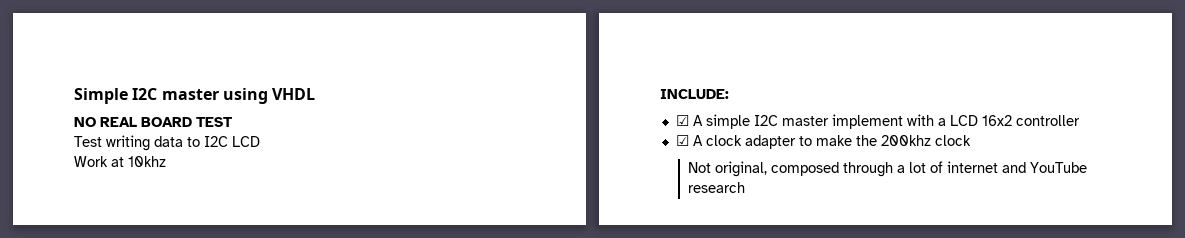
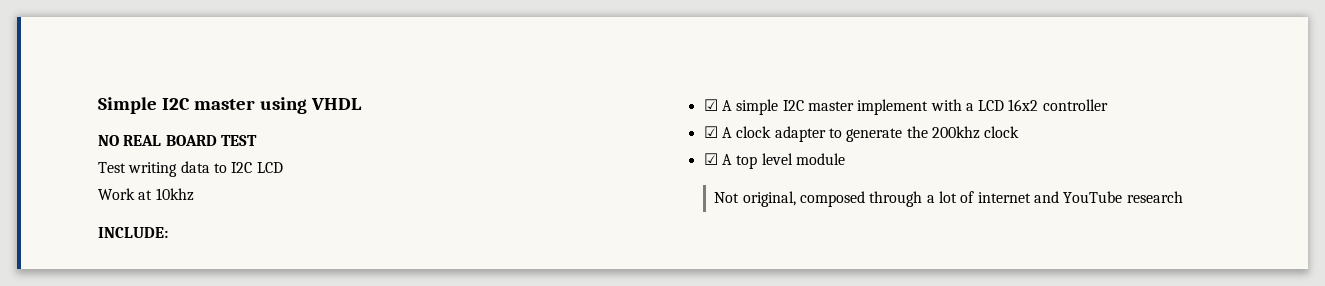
[815,135,852,146] make -> [846,128,903,142] generate
(971, 140) none -> [703,153,845,169] // ☑ A top level module

